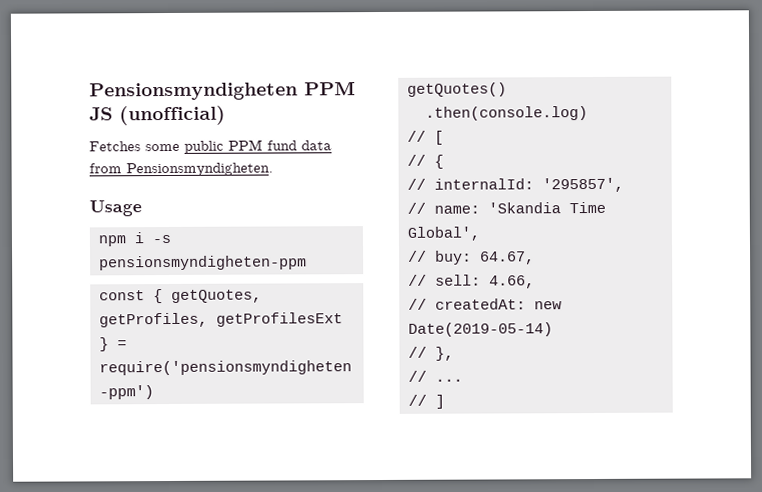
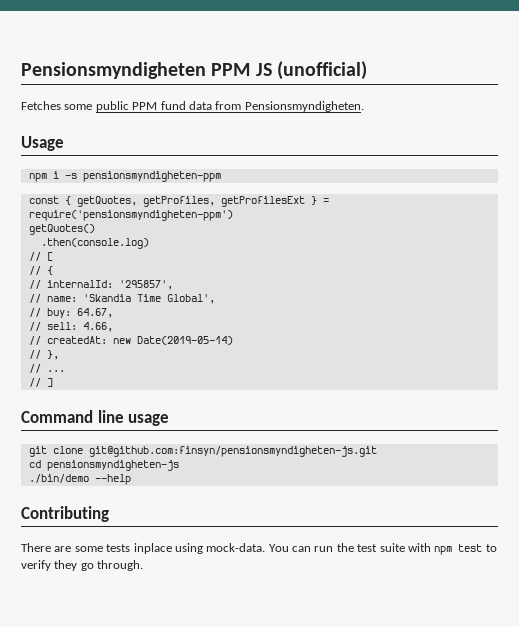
(445, 401) none -> [21,410,170,426] [28,446,377,457] [28,460,179,471] [28,474,131,485] [21,506,109,522] [21,543,497,555] [21,560,144,571] // Command line usage // git clone git@github.com:finsyn/pensionsmyndigheten-js.git // cd pensionsmyndigheten-js // ./bin/demo --help // Contributing // There are some tests inplace using mock-data. You can run the test suite with npm test to verify they go through.

